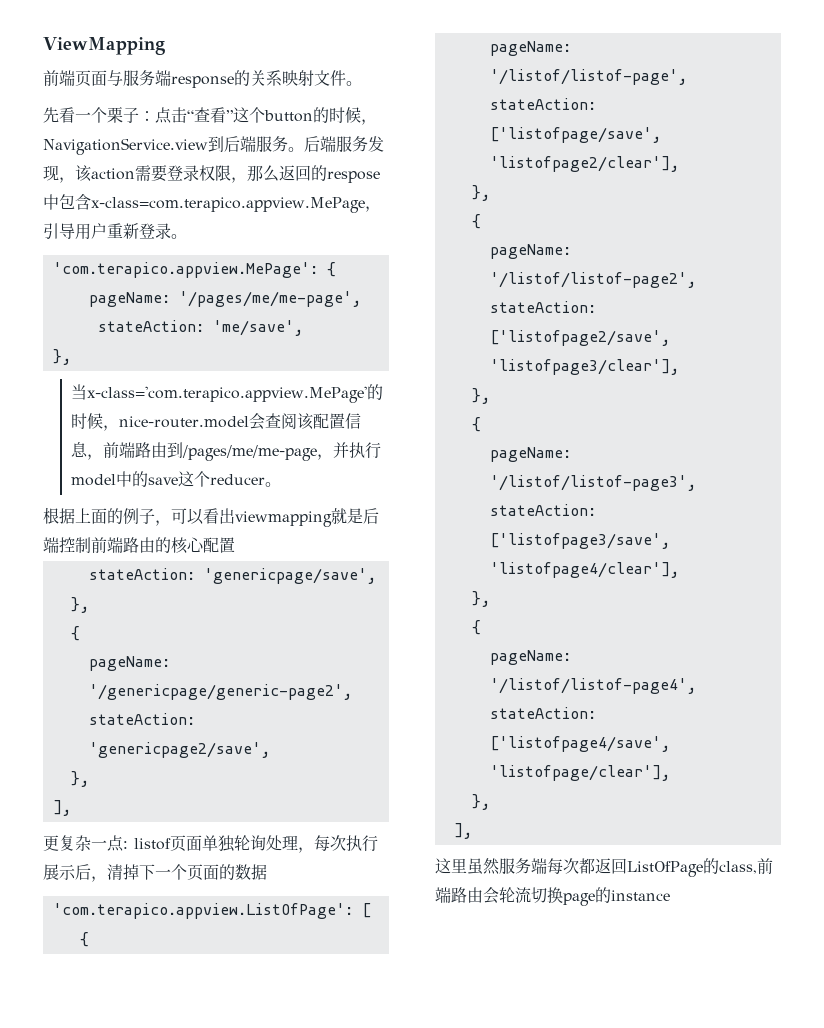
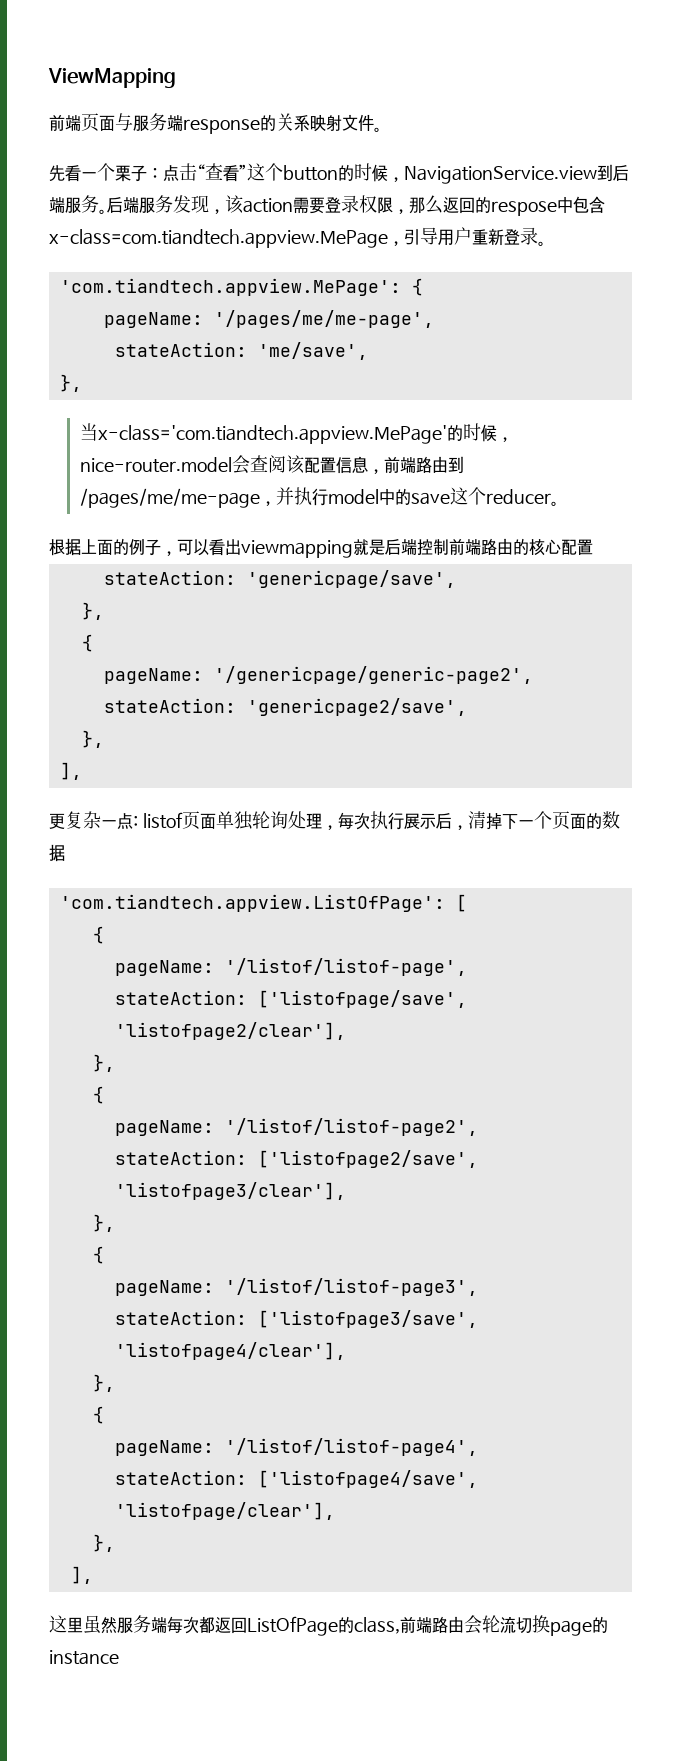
[91,197,365,213] x-class=com.terapico.appview.MePage -> [49,229,388,248] x-class=com.tiandtech.appview.MePage
[52,262,318,278] 'com.terapico.appview.MePage': -> [59,278,401,296] 'com.tiandtech.appview.MePage':
[86,386,367,403] x-class='com.terapico.appview.MePage' -> [97,425,447,444] x-class='com.tiandtech.appview.MePage'
[52,903,353,919] 'com.terapico.appview.ListOfPage': -> [59,894,445,912] 'com.tiandtech.appview.ListOfPage':

